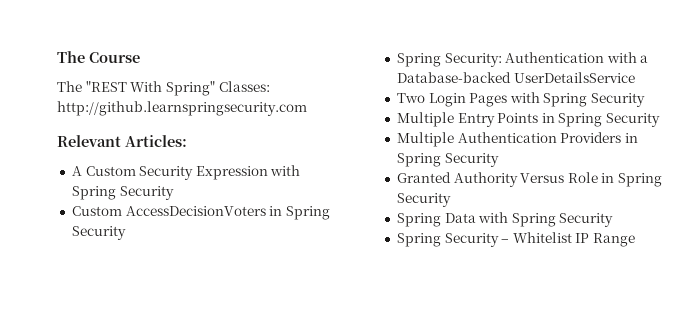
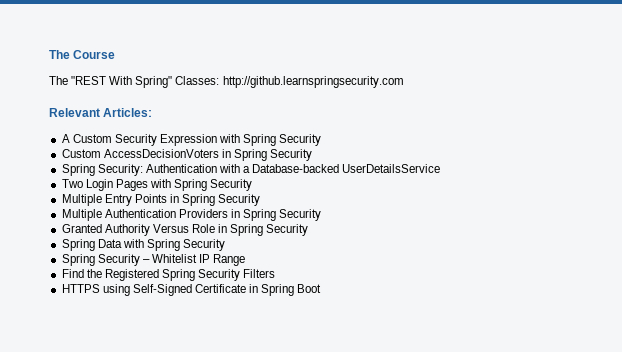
(636, 240) none -> [61,269,276,281] [61,284,322,296] // Find the Registered Spring Security Filters // HTTPS using Self-Signed Certificate in Spring Boot

